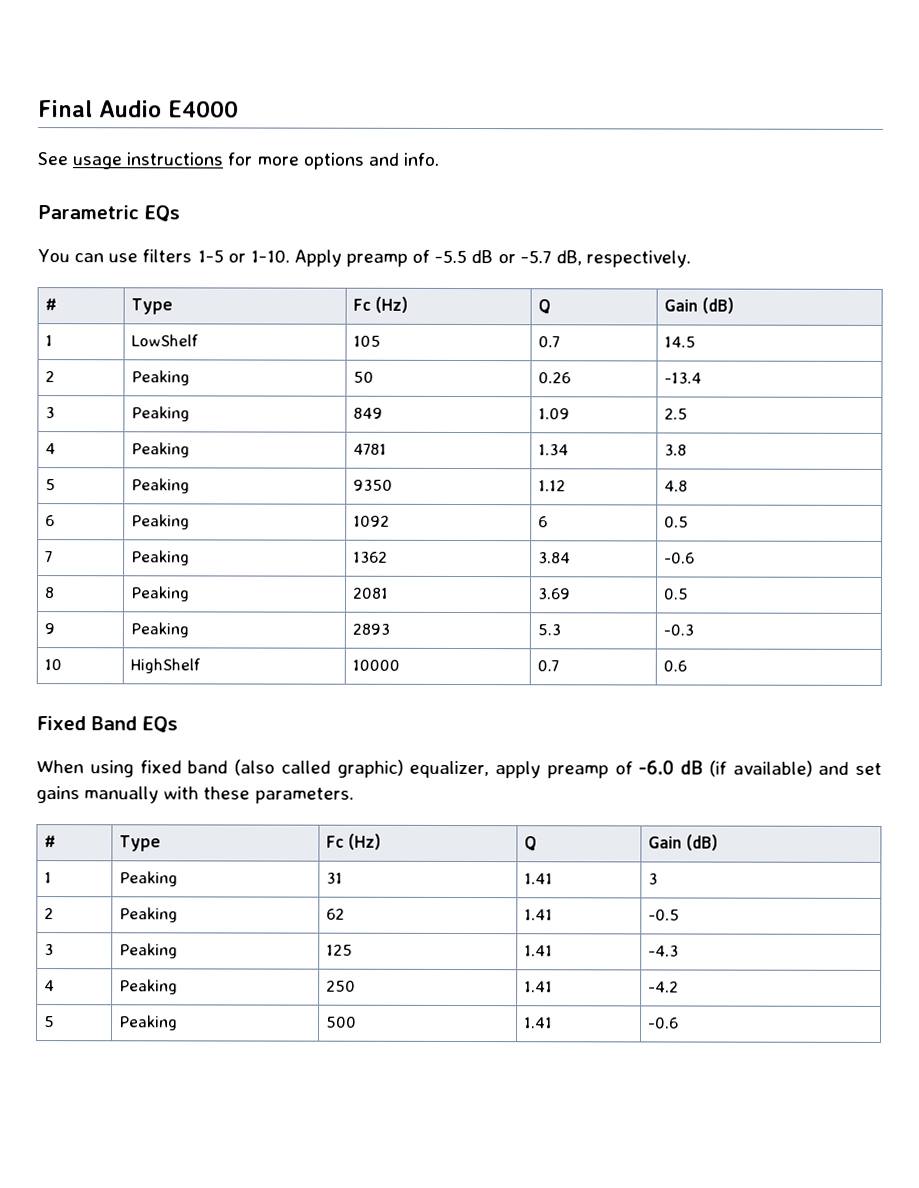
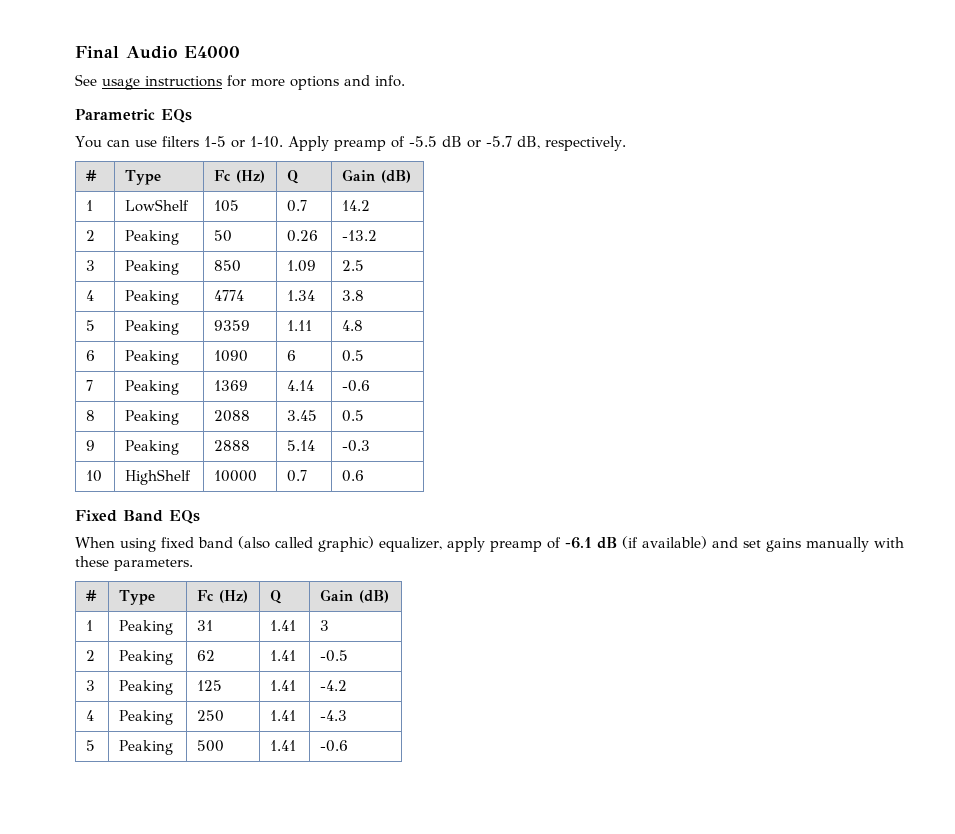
[663,336,696,348] 14.5 -> [342,200,371,211] 14.2
[663,372,702,384] [44,407,55,419] [130,406,190,422] [352,407,383,419] -13.4 // 3 | Peaking | 849 -> [342,230,378,241] [86,260,96,271] [125,260,180,275] [214,260,242,272] -13.2 // 3 | Peaking | 850
[352,443,387,455] 4781 -> [214,290,245,301] 4774
[352,479,393,491] [537,480,566,492] 9350 | 1.12 -> [214,320,251,331] [287,320,313,331] 9359 | 1.11
[352,515,390,527] 1092 -> [214,350,249,362] 1090
[352,551,388,563] [537,552,571,564] 1362 | 3.84 -> [214,380,249,391] [287,380,315,391] 1369 | 4.14
[351,587,389,599] [536,588,571,600] 2081 | 3.69 -> [214,410,251,422] [287,410,318,421] 2088 | 3.45
[351,623,390,635] [536,624,561,636] 2893 | 5.3 -> [214,440,251,451] [287,440,316,451] 2888 | 5.14
[638,760,675,775] -6.0 -> [565,537,592,549] -6.1
[647,945,679,957] -4.3 -> [320,680,348,691] -4.2
[647,981,679,993] -4.2 -> [320,710,348,721] -4.3

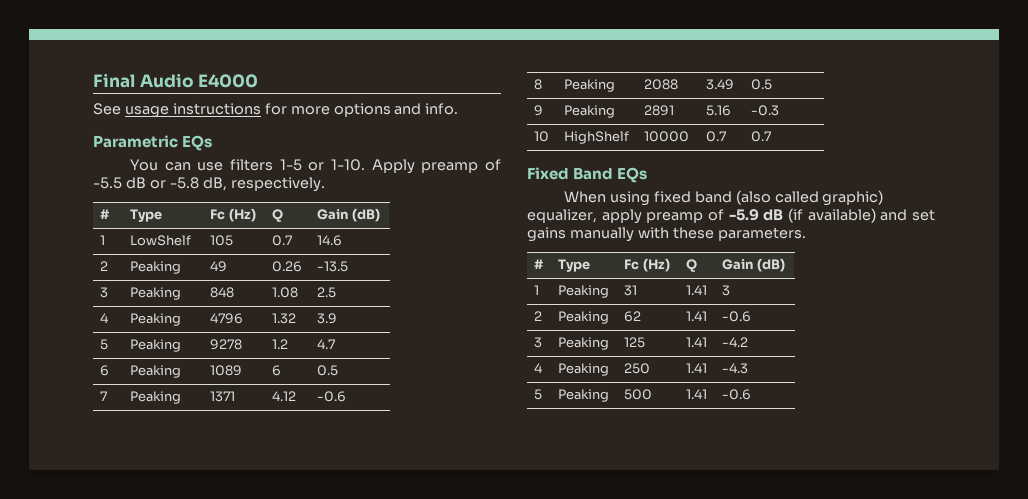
[485,136,512,147] -5.7 -> [169,177,199,189] -5.8
[342,200,371,211] [86,230,96,241] [125,230,180,245] [214,230,233,242] 14.2 // 2 | Peaking | 50 -> [317,235,343,246] [100,261,109,271] [130,261,182,274] [210,261,228,272] 14.6 // 2 | Peaking | 49
[342,230,378,241] [86,260,96,271] [125,260,180,275] [214,260,242,272] [287,260,317,272] -13.2 // 3 | Peaking | 850 | 1.09 -> [317,261,349,272] [100,287,109,298] [130,287,182,300] [210,287,235,298] [272,287,299,298] -13.5 // 3 | Peaking | 848 | 1.08
[214,290,245,301] [287,290,316,301] [342,290,365,301] [86,320,96,331] [125,320,180,335] [214,320,251,331] [287,320,313,331] [342,320,364,331] 4774 | 1.34 | 3.8 // 5 | Peaking | 9359 | 1.11 | 4.8 -> [210,313,244,324] [272,313,297,324] [317,313,338,324] [100,339,109,350] [130,339,182,352] [210,339,243,350] [272,339,289,349] [317,339,336,349] 4796 | 1.32 | 3.9 // 5 | Peaking | 9278 | 1.2 | 4.7
[214,350,249,362] 1090 -> [210,365,243,376] 1089
[214,380,249,391] [287,380,315,391] 1369 | 4.14 -> [210,391,236,402] [272,391,297,401] 1371 | 4.12
[287,410,318,421] 3.45 -> [706,79,735,90] 3.49
[214,440,251,451] [287,440,316,451] 2888 | 5.14 -> [644,105,675,116] [706,105,732,116] 2891 | 5.16
[342,470,365,482] 0.6 -> [751,131,772,142] 0.7
[565,537,592,549] -6.1 -> [728,209,759,221] -5.9
[320,650,349,662] -0.5 -> [722,311,752,322] -0.6

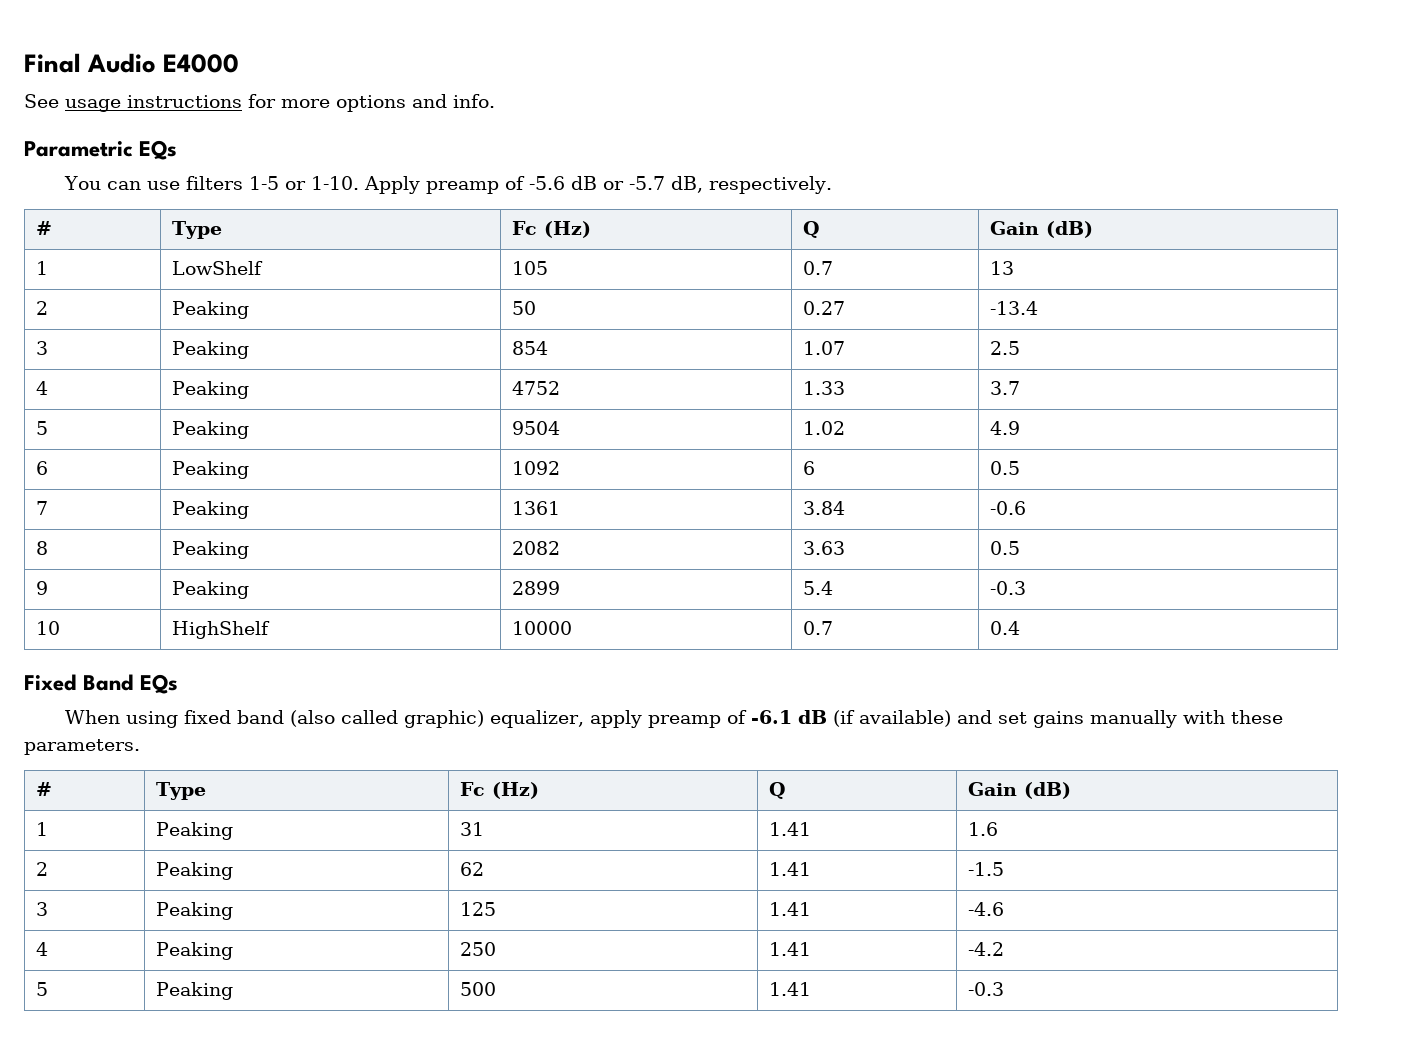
[93,177,122,189] -5.5 -> [529,176,566,190] -5.6
[169,177,199,189] -5.8 -> [629,176,666,190] -5.7
[317,235,343,246] [100,261,109,271] [130,261,182,274] [210,261,228,272] [272,261,303,272] [317,261,349,272] [100,287,109,298] [130,287,182,300] [210,287,235,298] [272,287,299,298] 14.6 // 2 | Peaking | 49 | 0.26 | -13.5 // 3 | Peaking | 848 | 1.08 -> [989,261,1014,275] [35,301,48,315] [171,301,249,319] [511,301,536,315] [802,301,845,315] [989,301,1038,315] [35,341,48,355] [171,341,249,359] [511,341,548,355] [802,341,845,355] 13 // 2 | Peaking | 50 | 0.27 | -13.4 // 3 | Peaking | 854 | 1.07
[210,313,244,324] [272,313,297,324] [317,313,338,324] [100,339,109,350] [130,339,182,352] [210,339,243,350] [272,339,289,349] [317,339,336,349] 4796 | 1.32 | 3.9 // 5 | Peaking | 9278 | 1.2 | 4.7 -> [511,381,560,395] [802,381,845,395] [989,381,1020,395] [35,421,48,435] [171,421,249,439] [511,421,560,435] [802,421,845,435] [989,421,1020,435] 4752 | 1.33 | 3.7 // 5 | Peaking | 9504 | 1.02 | 4.9
[210,365,243,376] 1089 -> [511,461,560,475] 1092
[210,391,236,402] [272,391,297,401] 1371 | 4.12 -> [511,501,560,515] [802,501,845,515] 1361 | 3.84
[644,79,679,90] [706,79,735,90] 2088 | 3.49 -> [511,541,560,555] [802,541,845,555] 2082 | 3.63
[644,105,675,116] [706,105,732,116] 2891 | 5.16 -> [511,581,560,595] [802,581,833,595] 2899 | 5.4
[751,131,772,142] 0.7 -> [989,621,1020,635] 0.4
[728,209,759,221] -5.9 -> [751,710,793,724] -6.1
[722,285,731,296] 3 -> [967,822,998,836] 1.6
[722,311,752,322] -0.6 -> [967,862,1004,876] -1.5
[722,337,749,347] -4.2 -> [967,902,1004,916] -4.6
[722,363,749,374] -4.3 -> [967,942,1004,956] -4.2
[722,389,752,400] -0.6 -> [967,982,1004,996] -0.3

